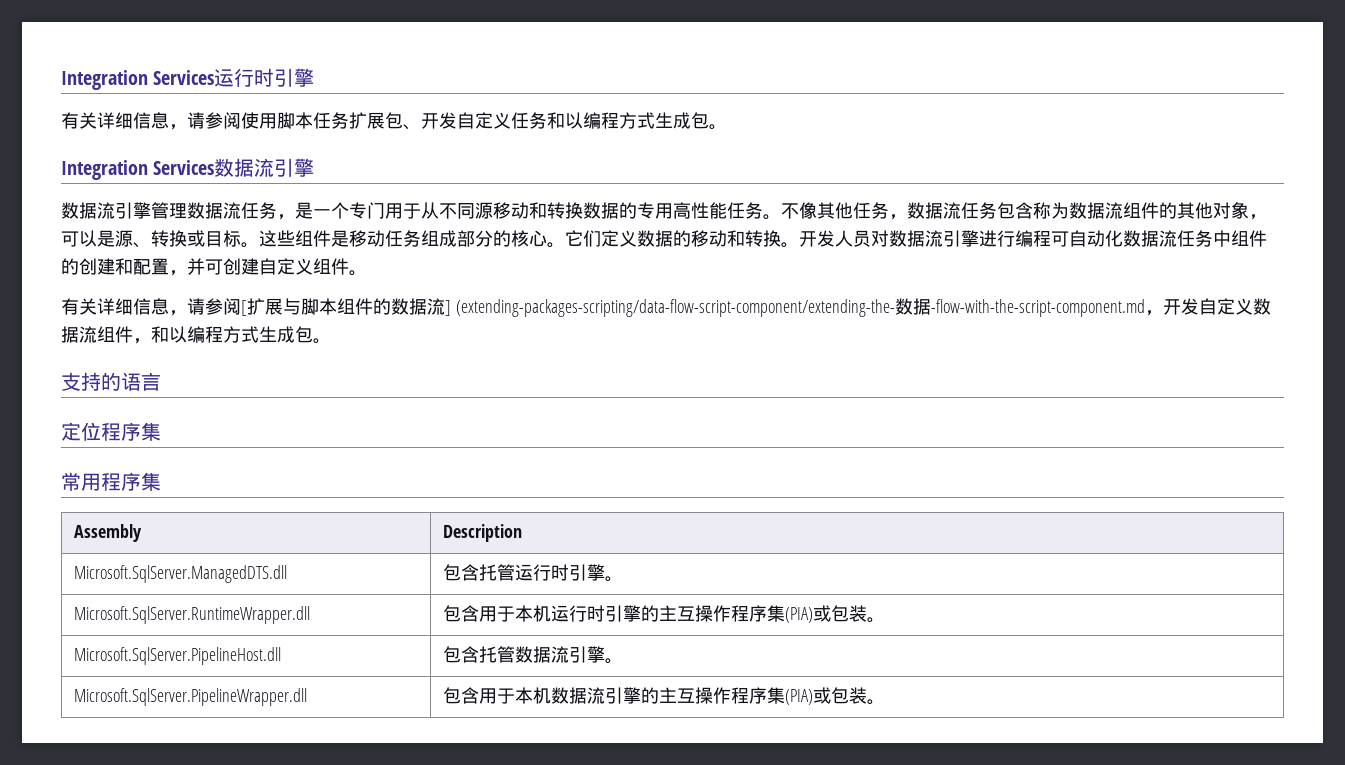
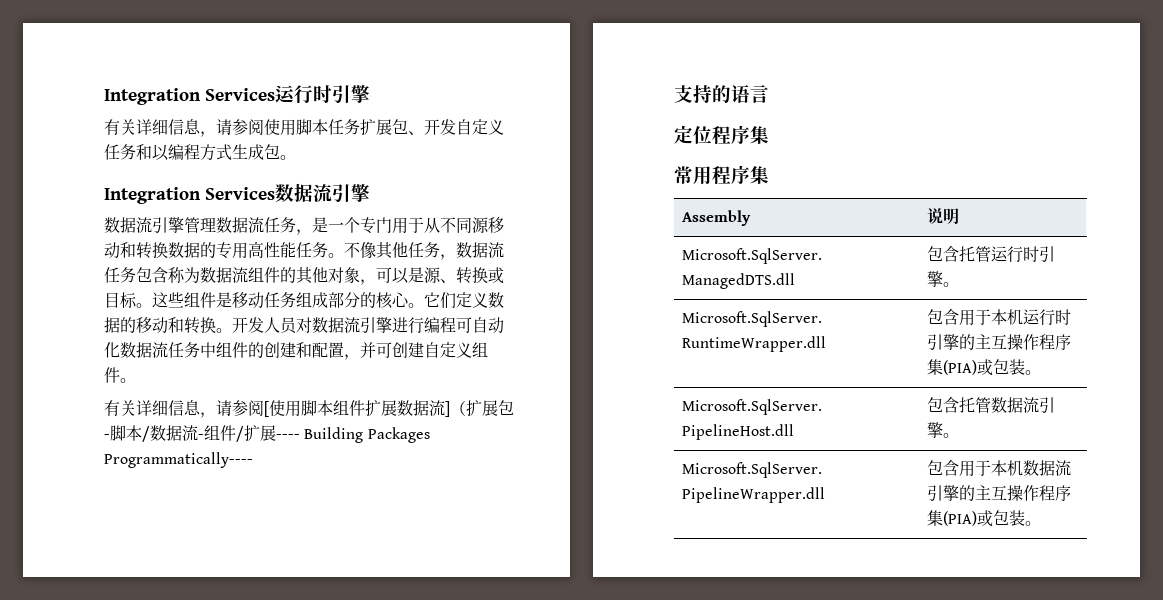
[247,298,301,315] 扩展与 -> [269,400,301,417] 使用
[373,298,391,315] 的 -> [365,400,397,416] 扩展
[455,298,1271,317] [61,326,331,344] (extending-packages-scripting/data-flow-script-component/extending-the-数据-flow-with-the-script-component.md，开发自定义数据流组件，和以编程方式生成包。 -> [450,400,514,416] [104,425,430,443] [104,452,253,468] （扩展包-脚本/数据流-组件/扩展---- Building Packages Programmatically----
[442,524,522,542] Description -> [926,208,959,224] 说明

